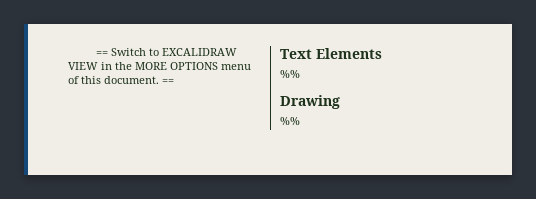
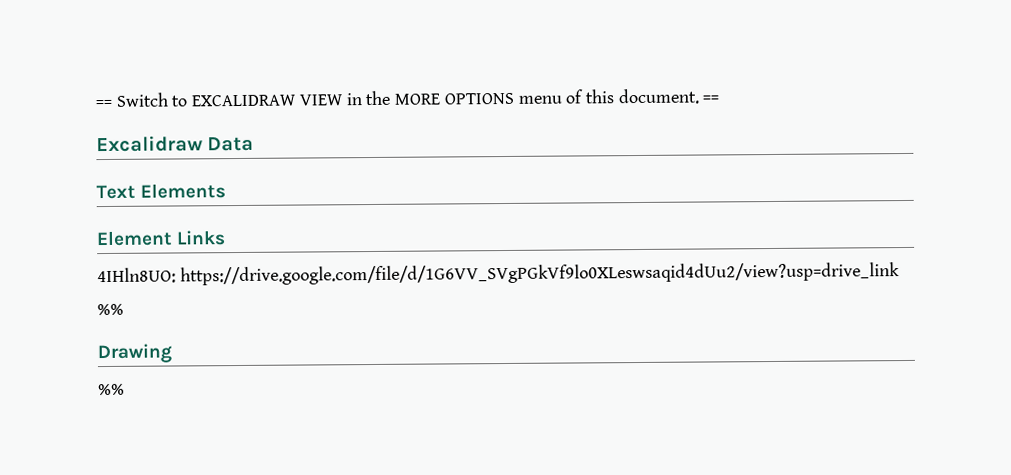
(174, 81) none -> [96,135,255,153] // Excalidraw Data
(382, 53) none -> [96,230,227,247] [97,262,900,286] // Element Links // 4IHln8UO: https://drive.google.com/file/d/1G6VV_SVgPGkVf9lo0XLeswsaqid4dUu2/view?usp=drive_link

